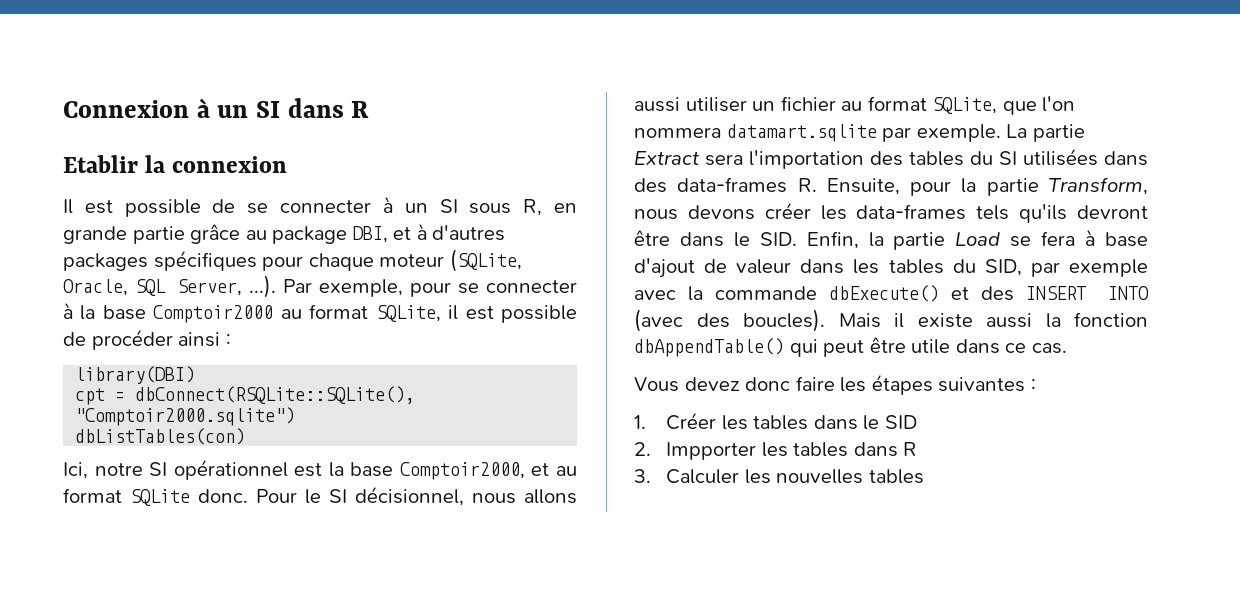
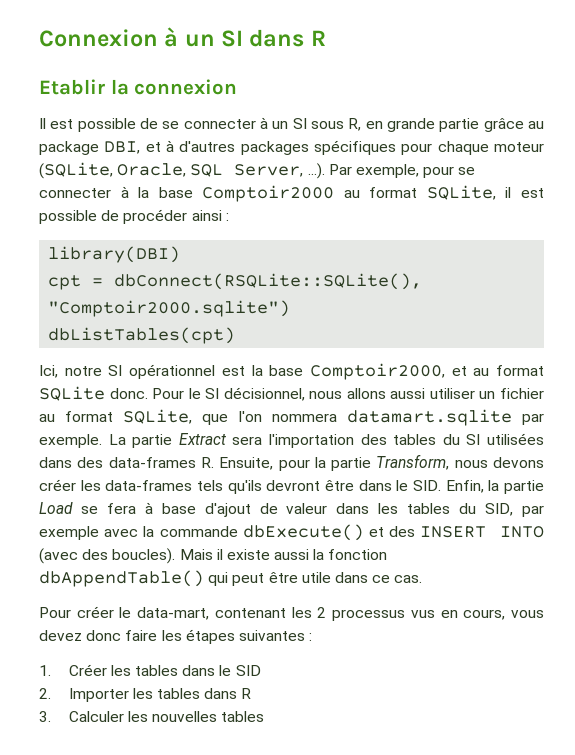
[75,428,246,445] dbListTables(con) -> [48,327,236,344] dbListTables(cpt)
[634,377,679,392] Vous -> [39,606,545,621] Pour créer le data-mart, contenant les 2 processus vus en cours, vous
[666,442,757,460] Impporter -> [68,688,129,702] Importer

